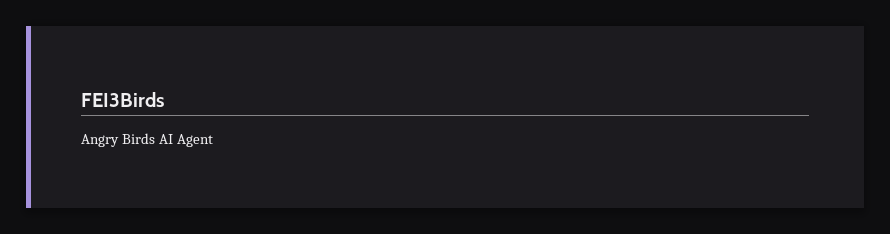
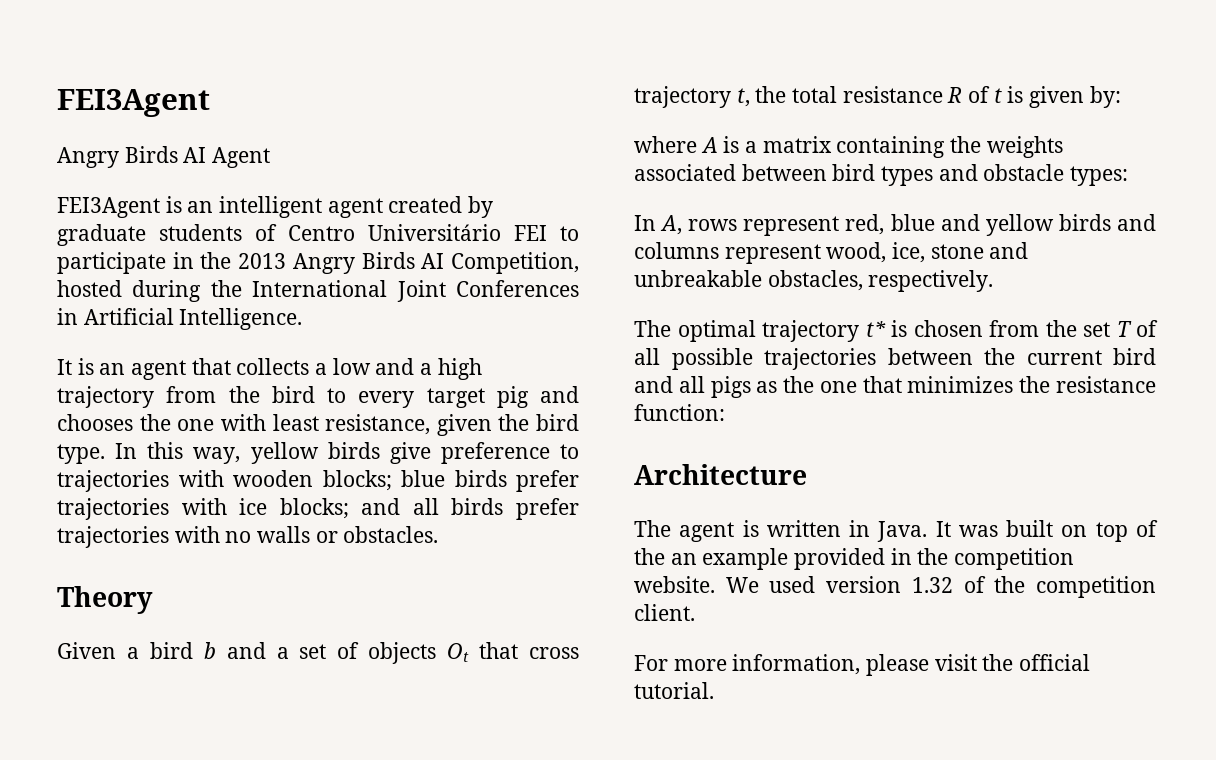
[81,92,164,107] FEI3Birds -> [57,89,210,117] FEI3Agent
(213, 140) none -> [57,196,494,218] [57,224,579,246] [57,252,579,274] [57,280,579,302] [57,308,303,330] [57,358,482,380] [57,386,579,408] [57,414,579,436] [57,442,579,464] [57,470,579,492] [57,498,579,520] [57,526,439,548] [57,586,153,614] [57,642,580,664] [634,86,1121,108] [634,136,1063,158] [634,164,1129,186] [634,214,1156,236] [634,242,1029,264] [634,270,994,292] [634,320,1158,342] [634,348,1156,370] [634,376,1156,398] [634,404,725,421] [634,464,807,485] [634,520,1158,542] [634,548,1075,570] [634,576,1156,598] [634,604,695,621] [634,654,1091,676] [634,682,714,699] // FEI3Agent is an intelligent agent created by graduate students of Centro Universitário FEI to participate in the 2013 Angry Birds AI Competition, hosted during the International Joint Conferences in Artificial Intelligence. // It is an agent that collects a low and a high trajectory from the bird to every target pig and chooses the one with least resistance, given the bird type. In this way, yellow birds give preference to trajectories with wooden blocks; blue birds prefer trajectories with ice blocks; and all birds prefer trajectories with no walls or obstacles. // Theory // Given a bird b and a set of objects Ot that cross trajectory t, the total resistance R of t is given by: // where A is a matrix containing the weights associated between bird types and obstacle types: // In A, rows represent red, blue and yellow birds and columns represent wood, ice, stone and unbreakable obstacles, respectively. // The optimal trajectory t* is chosen from the set T of all possible trajectories between the current bird and all pigs as the one that minimizes the resistance function: // Architecture // The agent is written in Java. It was built on top of the an example provided in the competition website. We used version 1.32 of the competition client. // For more information, please visit the official tutorial.

